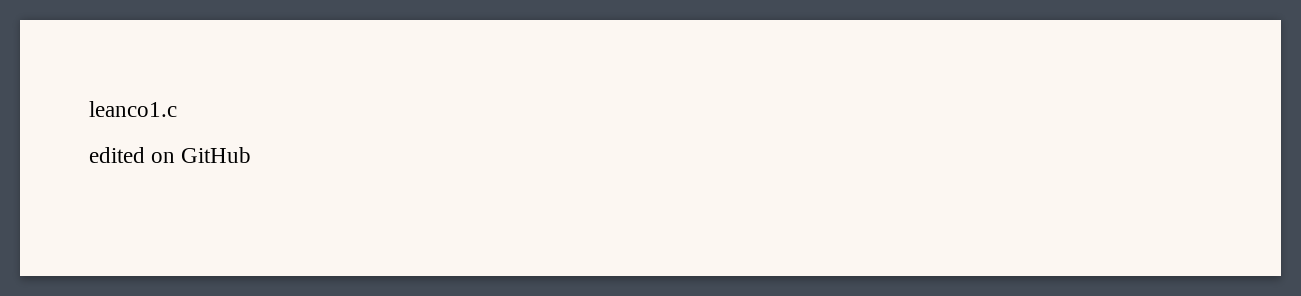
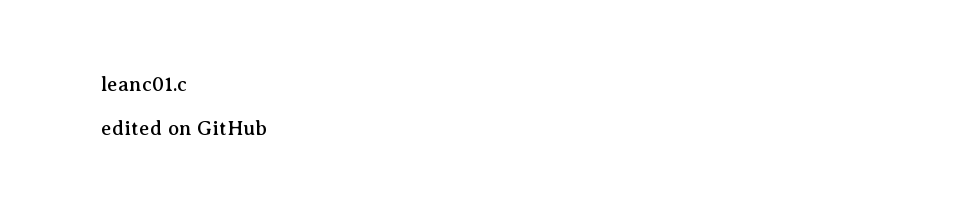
[89,101,177,117] leanco1.c -> [101,76,187,91] leanc01.c

